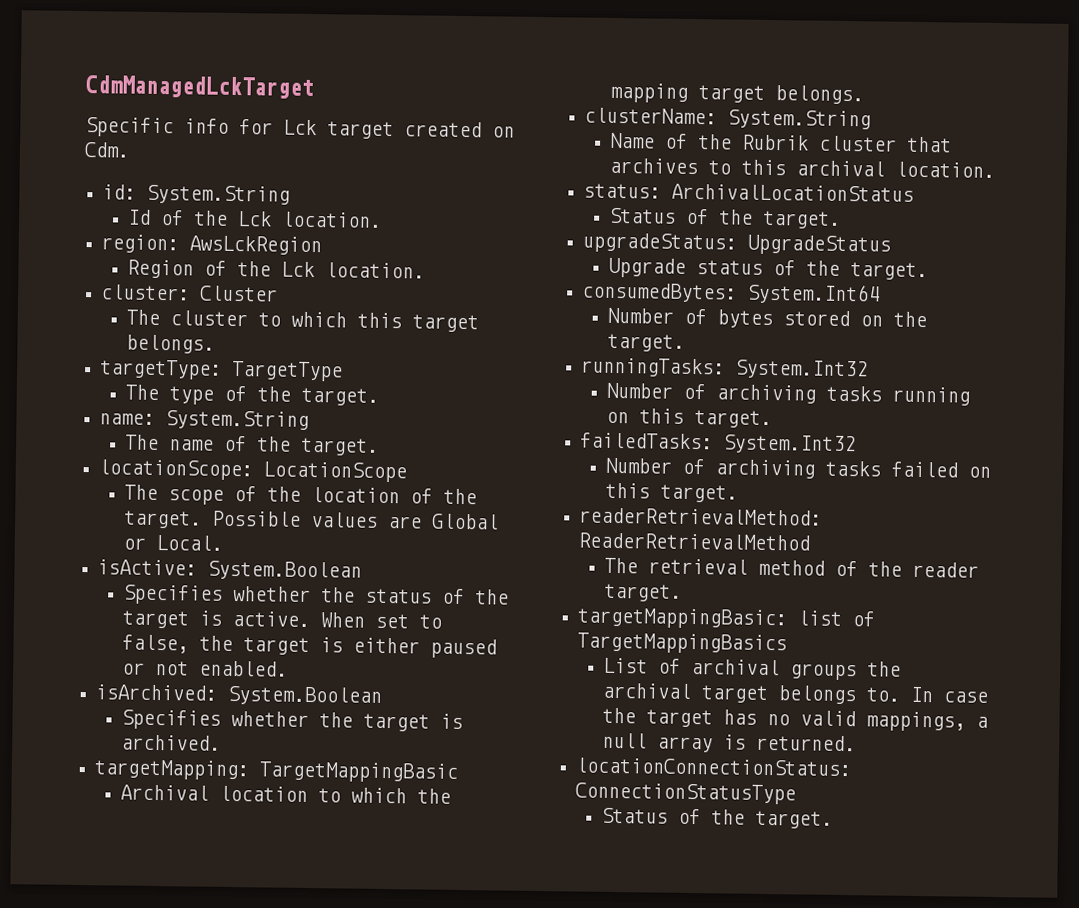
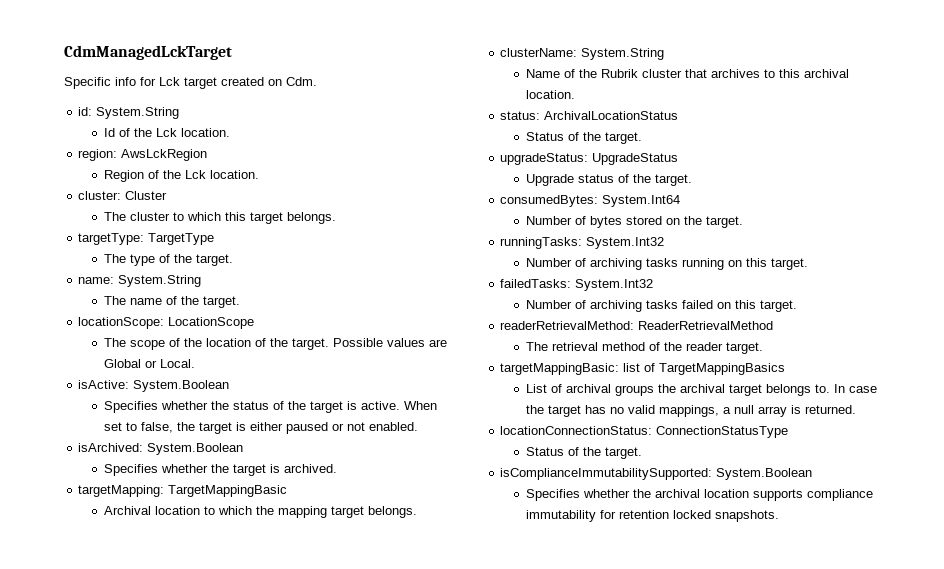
(834, 819) none -> [500,468,813,480] [525,489,873,501] [525,510,779,522] // isComplianceImmutabilitySupported: System.Boolean // Specifies whether the archival location supports compliance immutability for retention locked snapshots.

